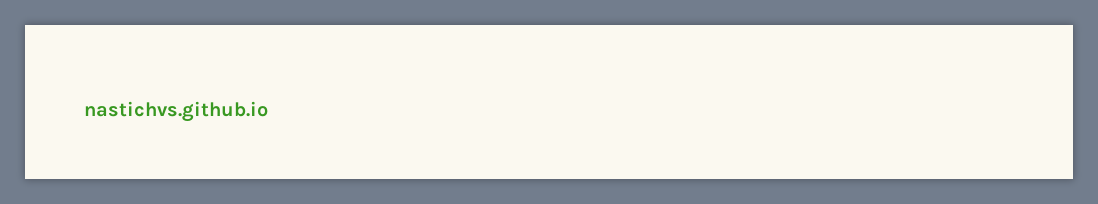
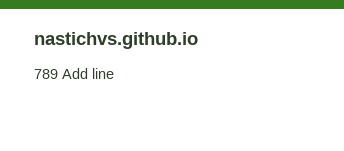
(268, 111) none -> [34,68,114,79] // 789 Add line

